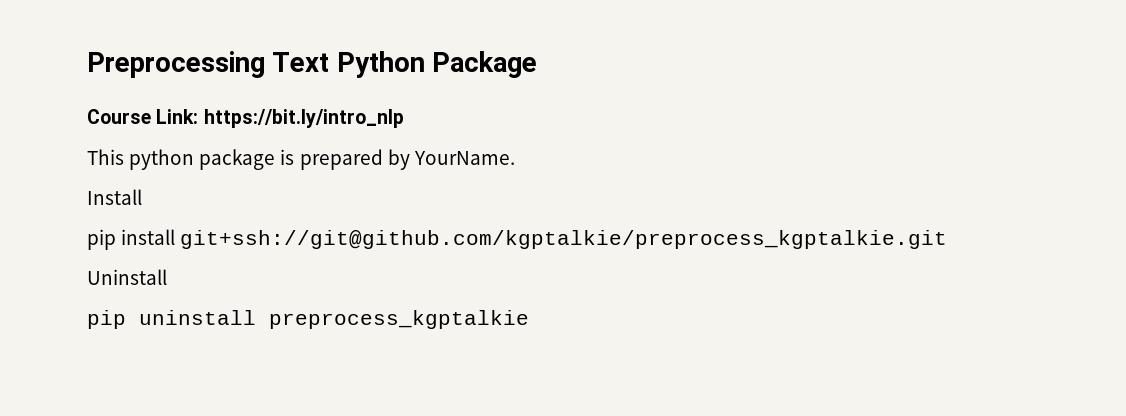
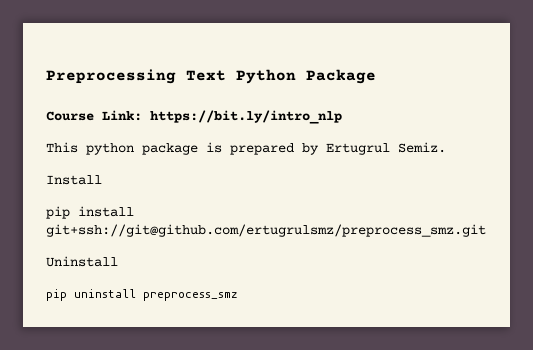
[413,151,515,165] YourName. -> [326,142,446,155] Ertugrul Semiz.
[180,230,948,249] git+ssh://git@github.com/kgptalkie/preprocess_kgptalkie.git -> [46,224,486,237] git+ssh://git@github.com/ertugrulsmz/preprocess_smz.git
[269,310,529,329] preprocess_kgptalkie -> [143,292,238,301] preprocess_smz

